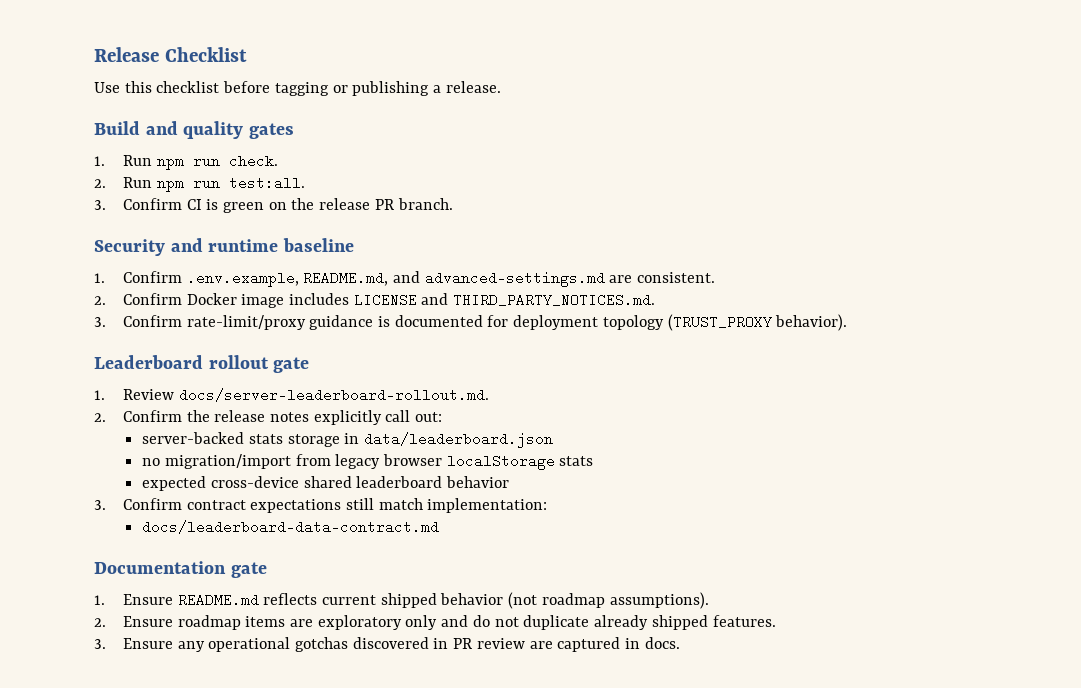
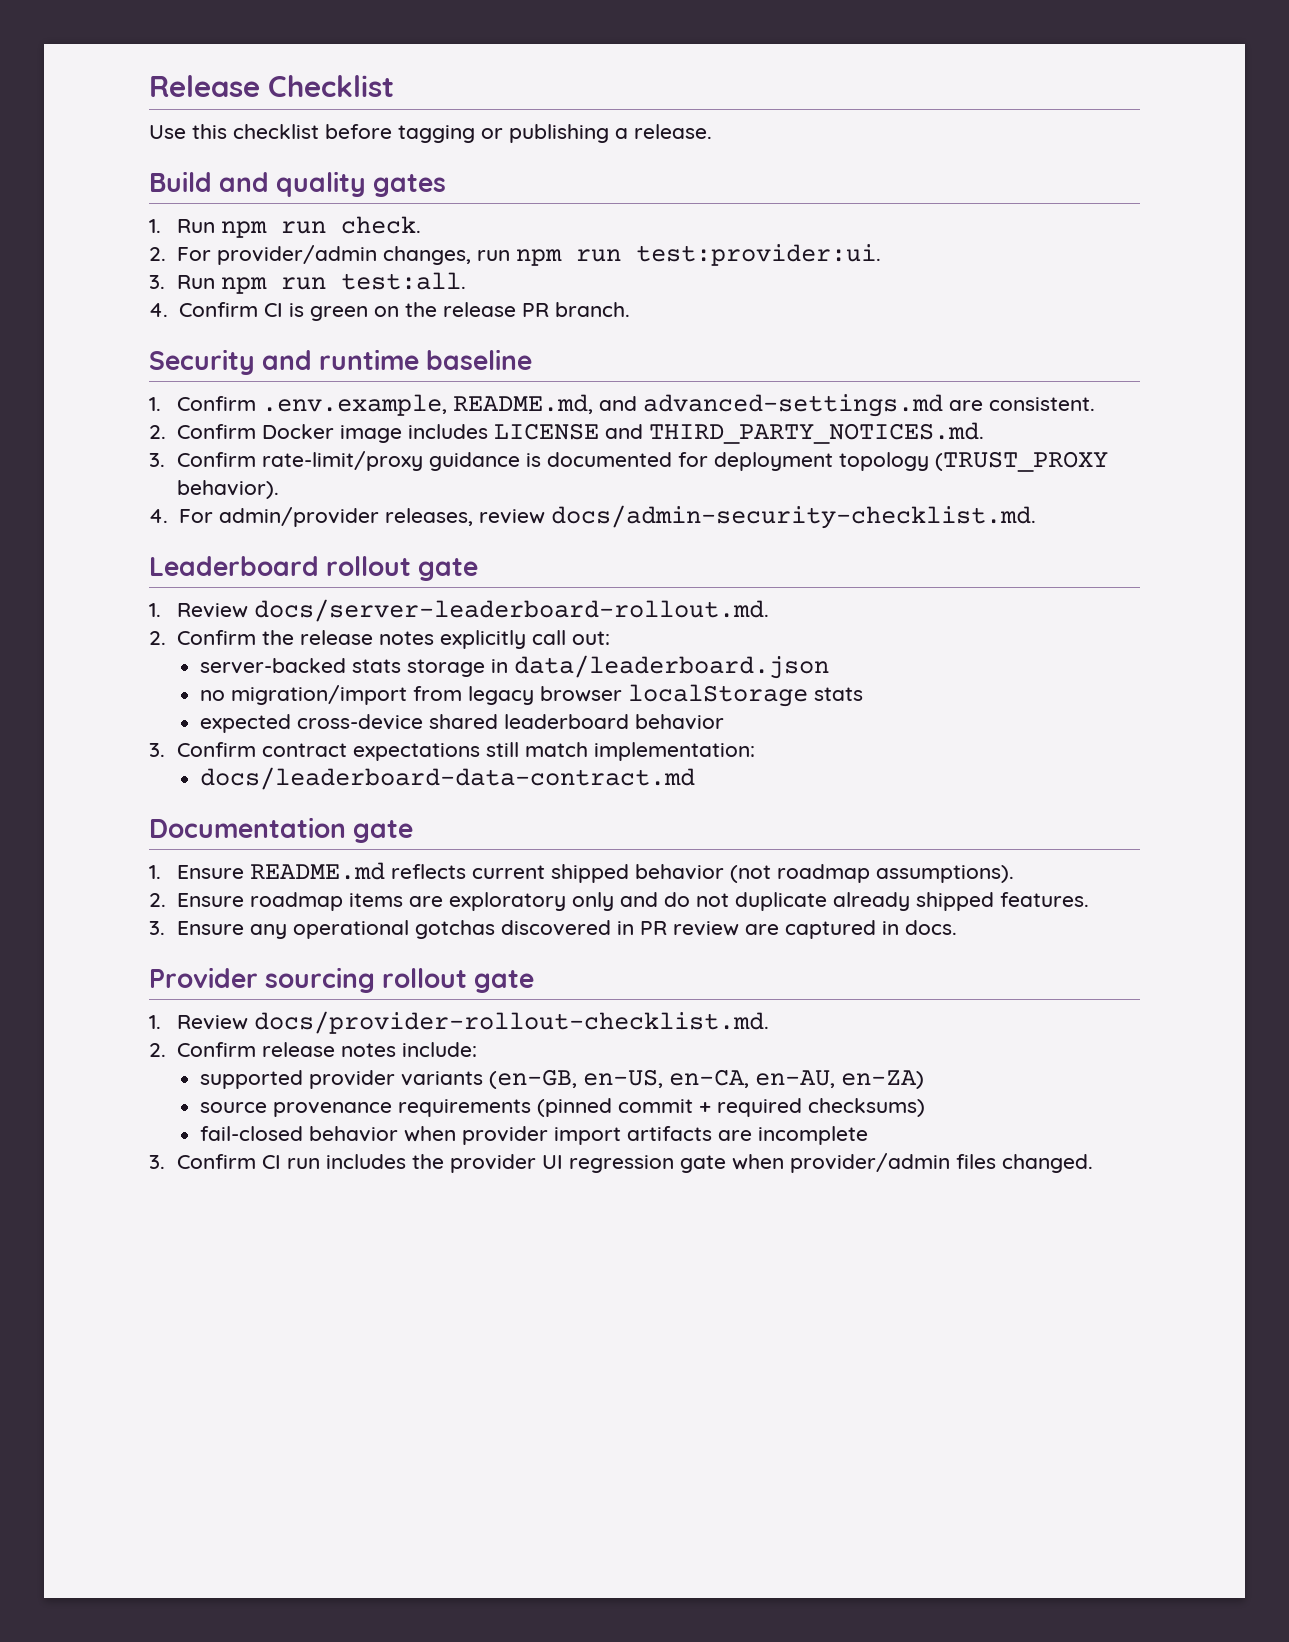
(106, 183) none -> [177,244,882,266] [149,275,165,289] For provider/admin changes, run npm run test:provider:ui. // 3.
[94,200,106,210] 3. -> [149,303,168,317] 4.
(848, 322) none -> [149,505,1036,529] // 4. For admin/provider releases, review docs/admin-security-checklist.md.
(680, 643) none -> [149,967,535,993] [149,1011,770,1034] [149,1042,478,1057] [200,1069,925,1089] [200,1098,926,1117] [200,1126,869,1145] [149,1153,1094,1173] // Provider sourcing rollout gate // 1. Review docs/provider-rollout-checklist.md. // 2. Confirm release notes include: // supported provider variants (en-GB, en-US, en-CA, en-AU, en-ZA) // source provenance requirements (pinned commit + required checksums) // fail-closed behavior when provider import artifacts are incomplete // 3. Confirm CI run includes the provider UI regression gate when provider/admin files changed.

